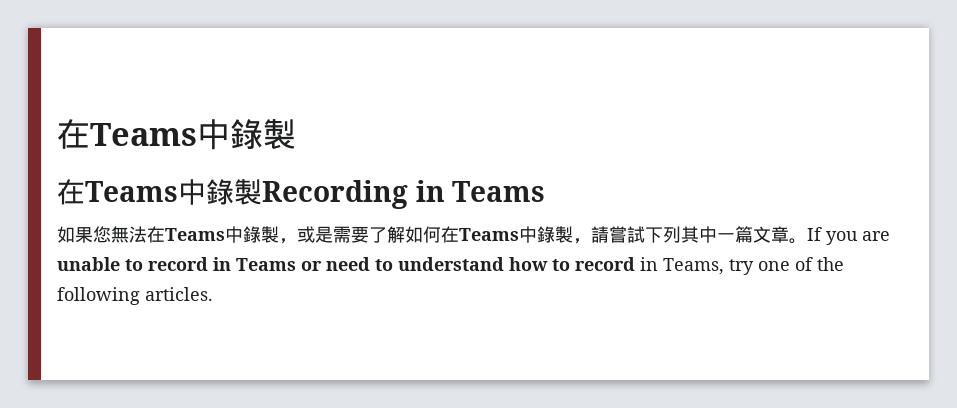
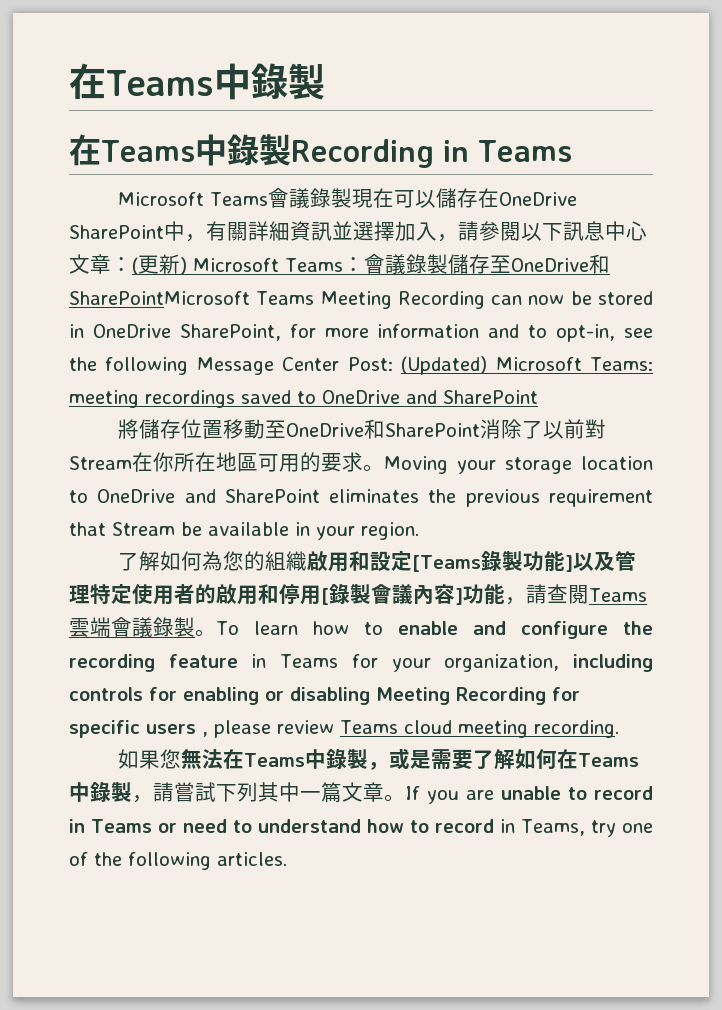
(546, 191) none -> [118,188,578,208] [69,221,647,242] [69,254,610,275] [69,291,654,309] [69,324,654,342] [69,356,654,375] [69,390,538,408] [118,419,607,439] [69,452,653,474] [69,489,653,507] [69,522,419,540] [118,551,637,572] [69,584,647,605] [69,617,653,639] [69,654,653,672] [69,687,580,705] [69,720,619,738] // Microsoft Teams會議錄製現在可以儲存在OneDrive SharePoint中，有關詳細資訊並選擇加入，請參閱以下訊息中心文章：(更新) Microsoft Teams：會議錄製儲存至OneDrive和SharePointMicrosoft Teams Meeting Recording can now be stored in OneDrive SharePoint, for more information and to opt-in, see the following Message Center Post: (Updated) Microsoft Teams: meeting recordings saved to OneDrive and SharePoint // 將儲存位置移動至OneDrive和SharePoint消除了以前對Stream在你所在地區可用的要求。Moving your storage location to OneDrive and SharePoint eliminates the previous requirement that Stream be available in your region. // 了解如何為您的組織啟用和設定[Teams錄製功能]以及管理特定使用者的啟用和停用[錄製會議內容]功能，請查閱Teams雲端會議錄製。To learn how to enable and configure the recording feature in Teams for your organization, including controls for enabling or disabling Meeting Recording for specific users , please review Teams cloud meeting recording.

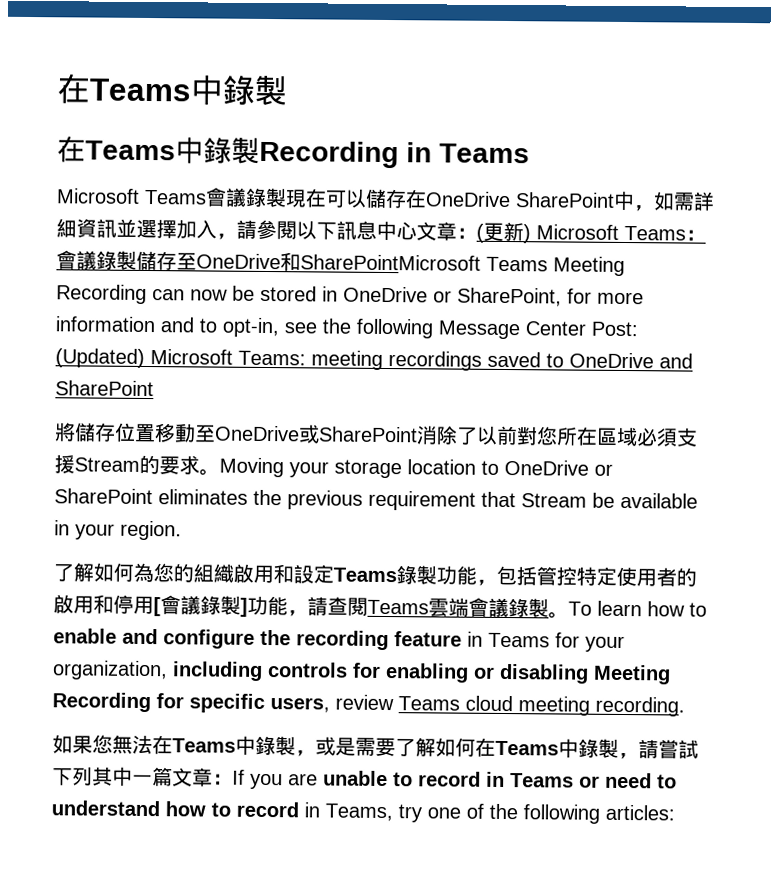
[206,221,248,241] 有關 -> [653,191,695,211] 如需
(171, 331) none -> [433,290,452,303] or
[364,419,386,439] 和 -> [298,424,320,444] 或
[69,452,300,472] Stream在你所在地區可用 -> [536,426,698,447] [54,454,140,474] 您所在區域必須支援Stream
[184,489,216,503] and -> [594,463,613,476] or
[412,555,482,572] [Teams -> [333,567,397,583] Teams
[565,551,637,572] [69,585,90,604] ]以及管理 -> [476,565,577,586] ，包括管控
[329,584,455,605] 錄製會議內容 -> [160,595,241,615] 會議錄製
[146,720,271,738] users , please -> [270,697,330,713] users,
[384,794,405,802] 。 -> [212,773,233,785] ：
[217,852,287,866] articles. -> [605,804,675,821] articles:

